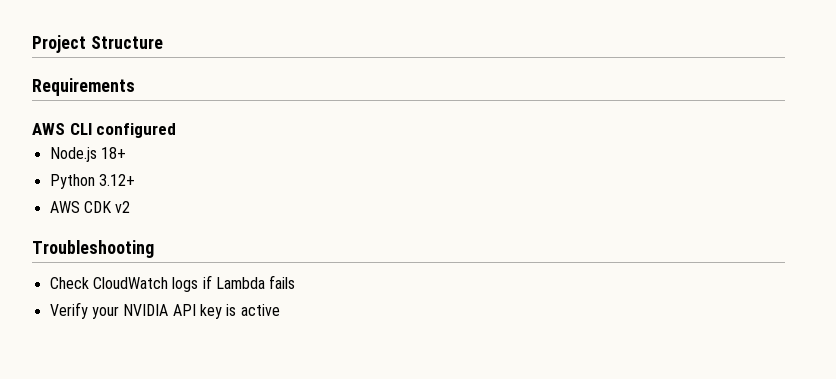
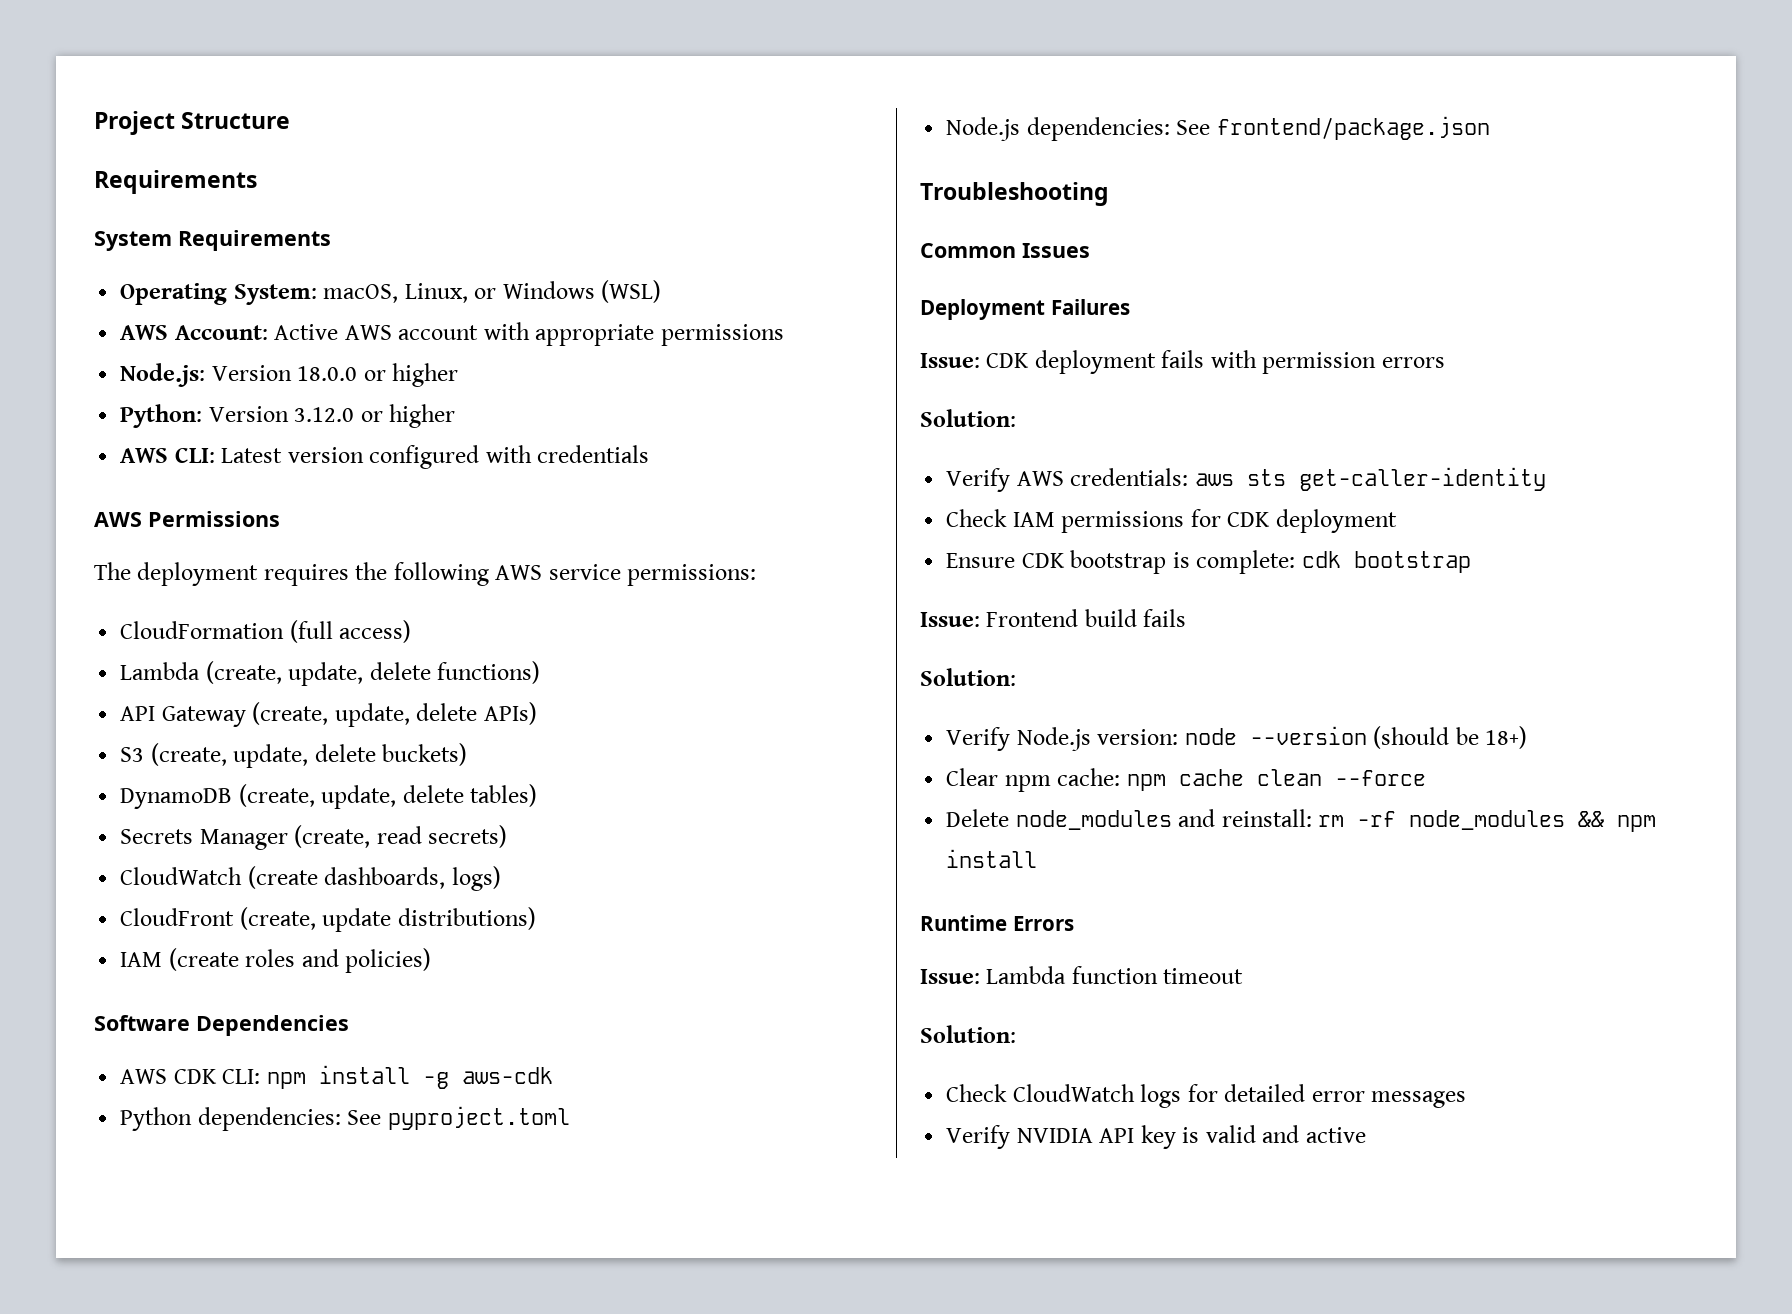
[32,123,177,138] [49,147,126,162] [49,174,135,189] [49,201,131,213] [32,240,154,258] AWS CLI configured // Node.js 18+ // Python 3.12+ // AWS CDK v2 // Troubleshooting -> [94,230,331,251] [120,280,662,305] [120,322,784,346] [120,363,459,387] [120,404,456,428] [120,445,650,469] [94,511,280,527] [94,562,757,586] [120,620,412,643] [120,661,541,686] [120,702,537,727] [120,743,468,768] [120,784,538,809] [120,825,508,850] [120,866,501,891] [120,907,536,932] [120,948,432,973] [94,1015,349,1036] [120,1065,553,1089] [120,1106,570,1131] [946,116,1490,141] [920,182,1109,206] [920,243,1090,258] [920,299,1130,320] [920,350,1445,374] [920,409,1016,427] [946,467,1546,492] [946,509,1397,533] [946,550,1471,574] [920,609,1187,627] [920,668,1016,686] [946,726,1528,751] [946,768,1426,792] [946,809,1657,832] [946,849,1038,868] [920,915,1074,931] [920,966,1244,984] [920,1025,1016,1043] System Requirements // Operating System: macOS, Linux, or Windows (WSL) // AWS Account: Active AWS account with appropriate permissions // Node.js: Version 18.0.0 or higher // Python: Version 3.12.0 or higher // AWS CLI: Latest version configured with credentials // AWS Permissions // The deployment requires the following AWS service permissions: // CloudFormation (full access) // Lambda (create, update, delete functions) // API Gateway (create, update, delete APIs) // S3 (create, update, delete buckets) // DynamoDB (create, update, delete tables) // Secrets Manager (create, read secrets) // CloudWatch (create dashboards, logs) // CloudFront (create, update distributions) // IAM (create roles and policies) // Software Dependencies // AWS CDK CLI: npm install -g aws-cdk // Python dependencies: See pyproject.toml // Node.js dependencies: See frontend/package.json // Troubleshooting // Common Issues // Deployment Failures // Issue: CDK deployment fails with permission errors // Solution: // Verify AWS credentials: aws sts get-caller-identity // Check IAM permissions for CDK deployment // Ensure CDK bootstrap is complete: cdk bootstrap // Issue: Frontend build fails // Solution: // Verify Node.js version: node --version (should be 18+) // Clear npm cache: npm cache clean --force // Delete node_modules and reinstall: rm -rf node_modules && npm install // Runtime Errors // Issue: Lambda function timeout // Solution:
[202,275,296,289] [49,302,119,319] if Lambda fails // Verify your -> [1187,1084,1467,1108] [946,1125,1011,1149] for detailed error messages // Verify
(237, 310) none -> [1205,1125,1300,1143] valid and

